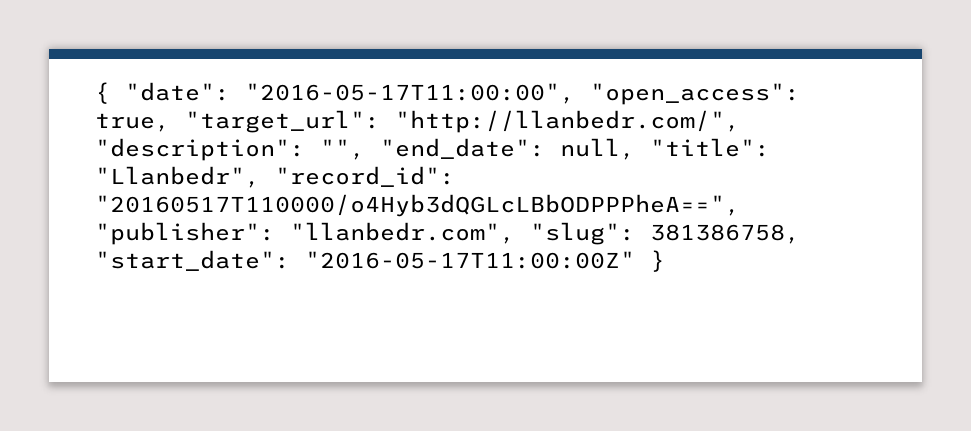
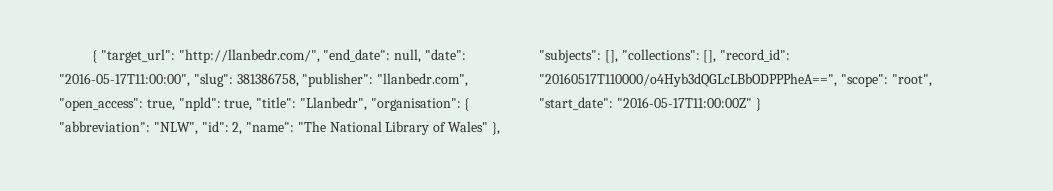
[95,82,800,105] [95,110,740,133] [95,138,770,161] [95,166,455,188] [95,194,740,217] [95,222,800,245] { "date": "2016-05-17T11:00:00", "open_access": true, "target_url": "http://llanbedr.com/", "description": "", "end_date": null, "title": "Llanbedr", "record_id": "20160517T110000/o4Hyb3dQGLcLBbODPPPheA==", "publisher": "llanbedr.com", "slug": 381386758, -> [92,49,467,63] [59,73,469,87] [59,97,470,111] [59,121,500,135] [539,49,791,63] [539,73,932,87] { "target_url": "http://llanbedr.com/", "end_date": null, "date": "2016-05-17T11:00:00", "slug": 381386758, "publisher": "llanbedr.com", "open_access": true, "npld": true, "title": "Llanbedr", "organisation": { "abbreviation": "NLW", "id": 2, "name": "The National Library of Wales" }, "subjects": [], "collections": [], "record_id": "20160517T110000/o4Hyb3dQGLcLBbODPPPheA==", "scope": "root",

